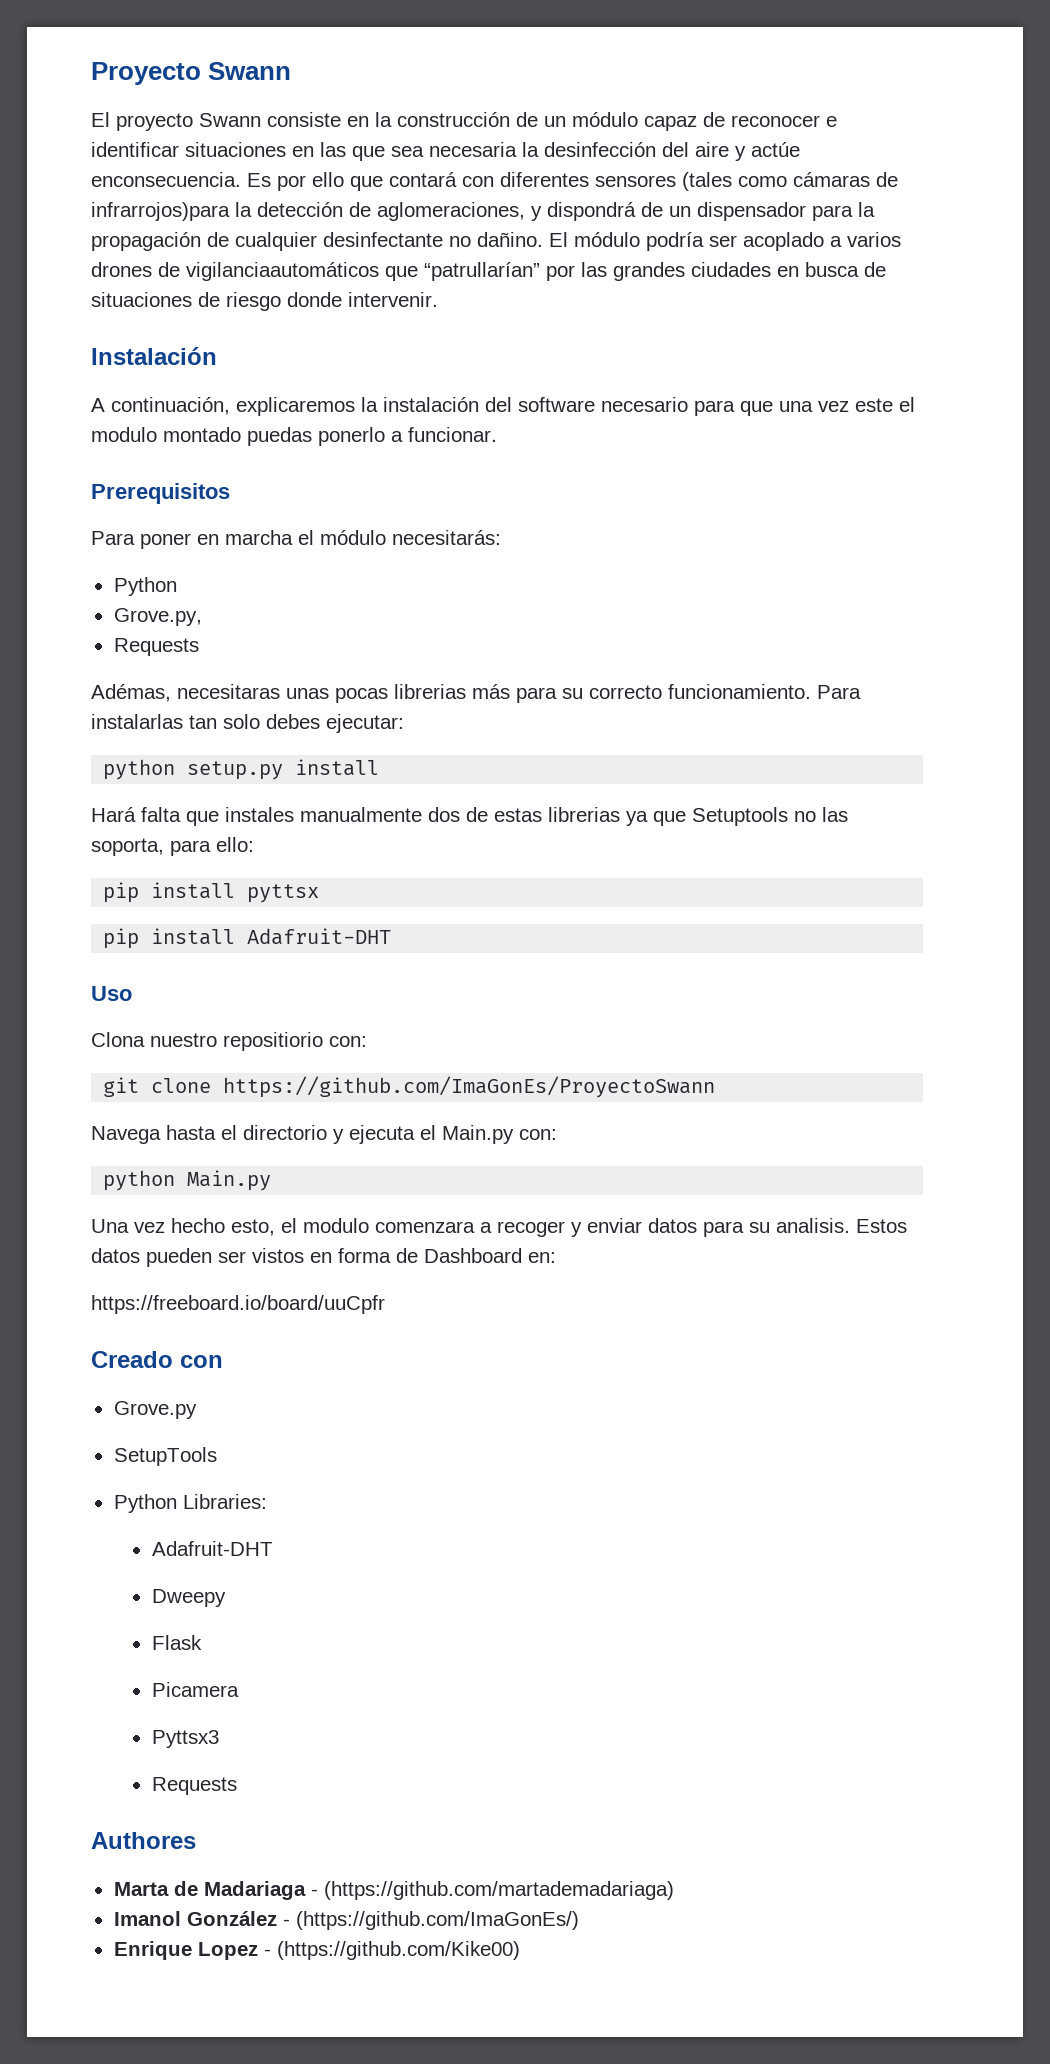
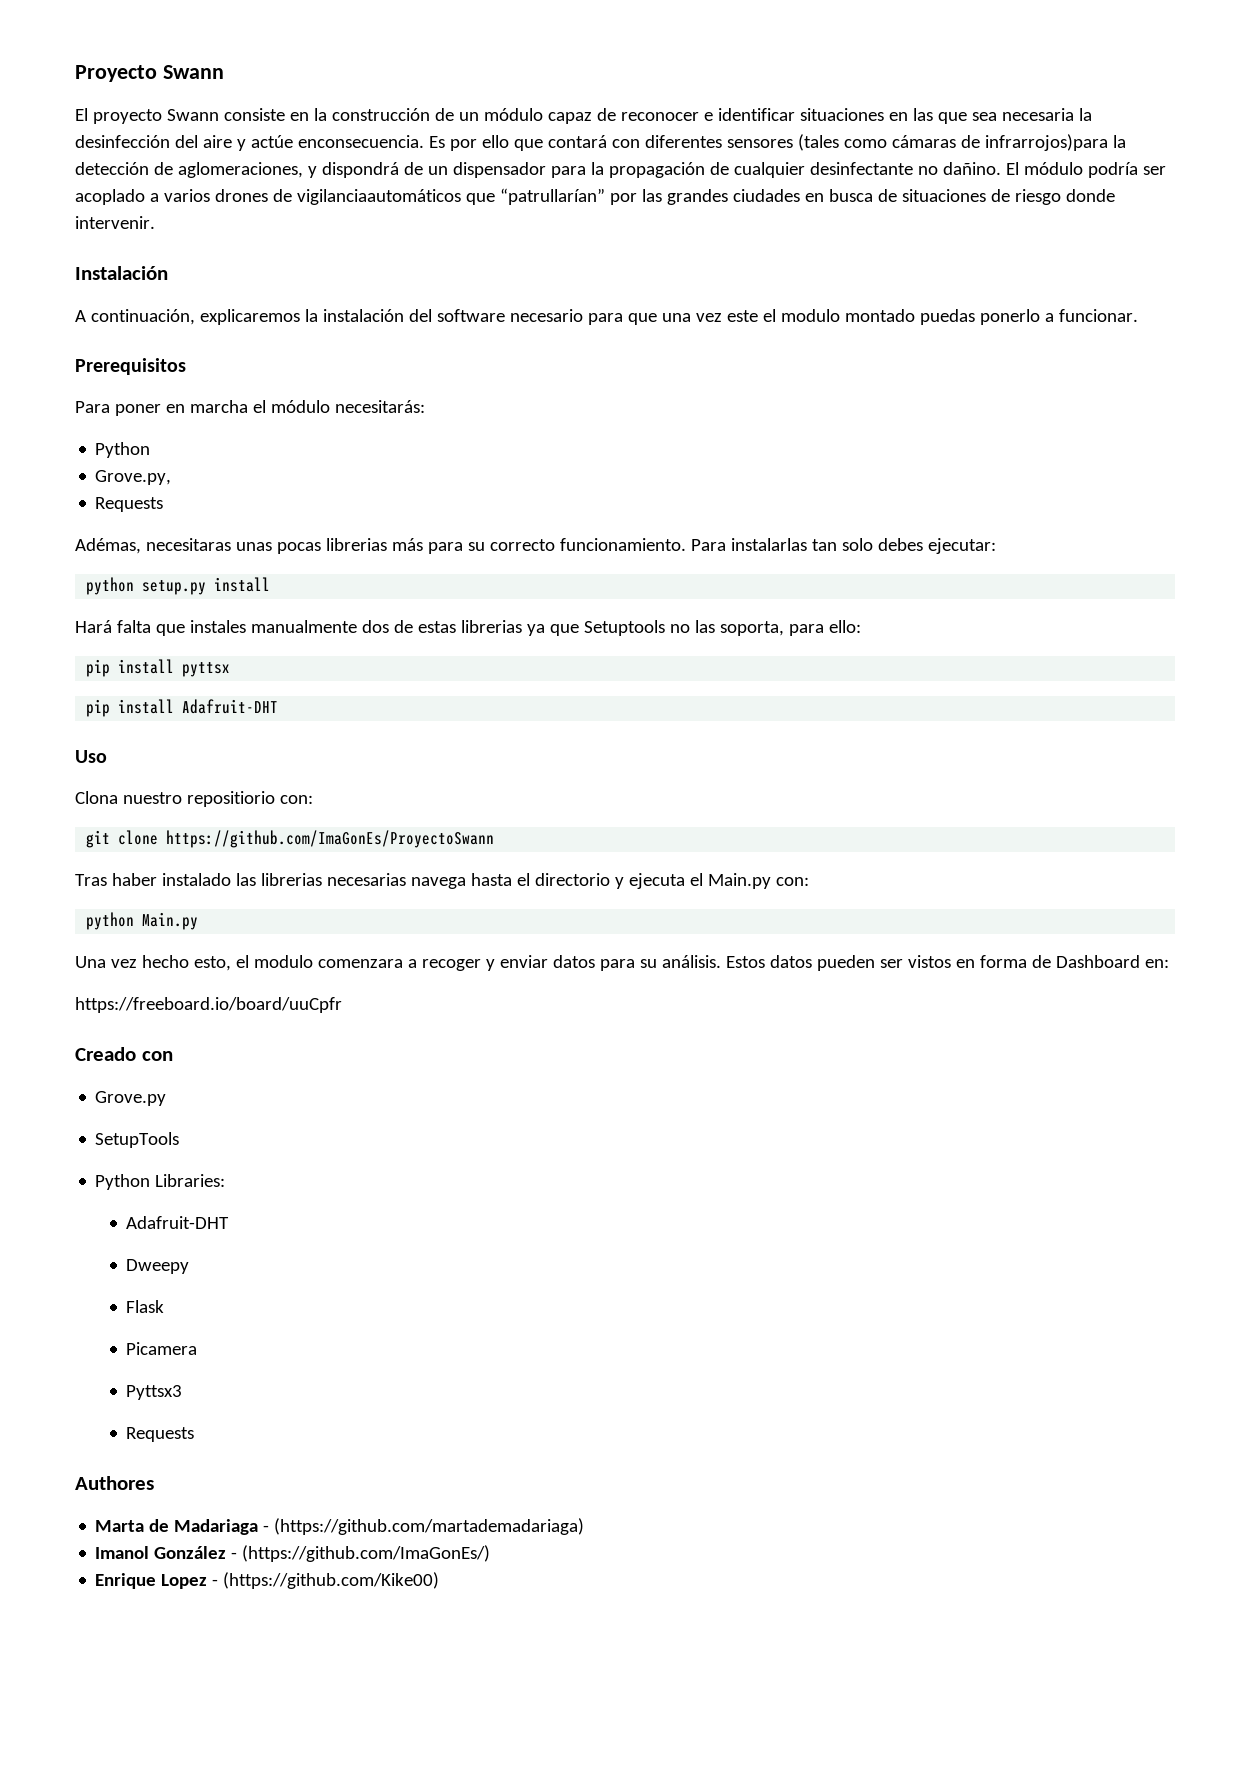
[91,1126,161,1144] Navega -> [75,873,466,889] Tras haber instalado las librerias necesarias navega
[776,1218,850,1233] analisis. -> [661,955,721,968] análisis.

